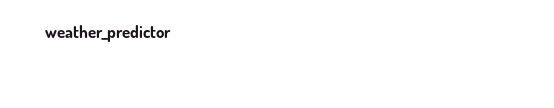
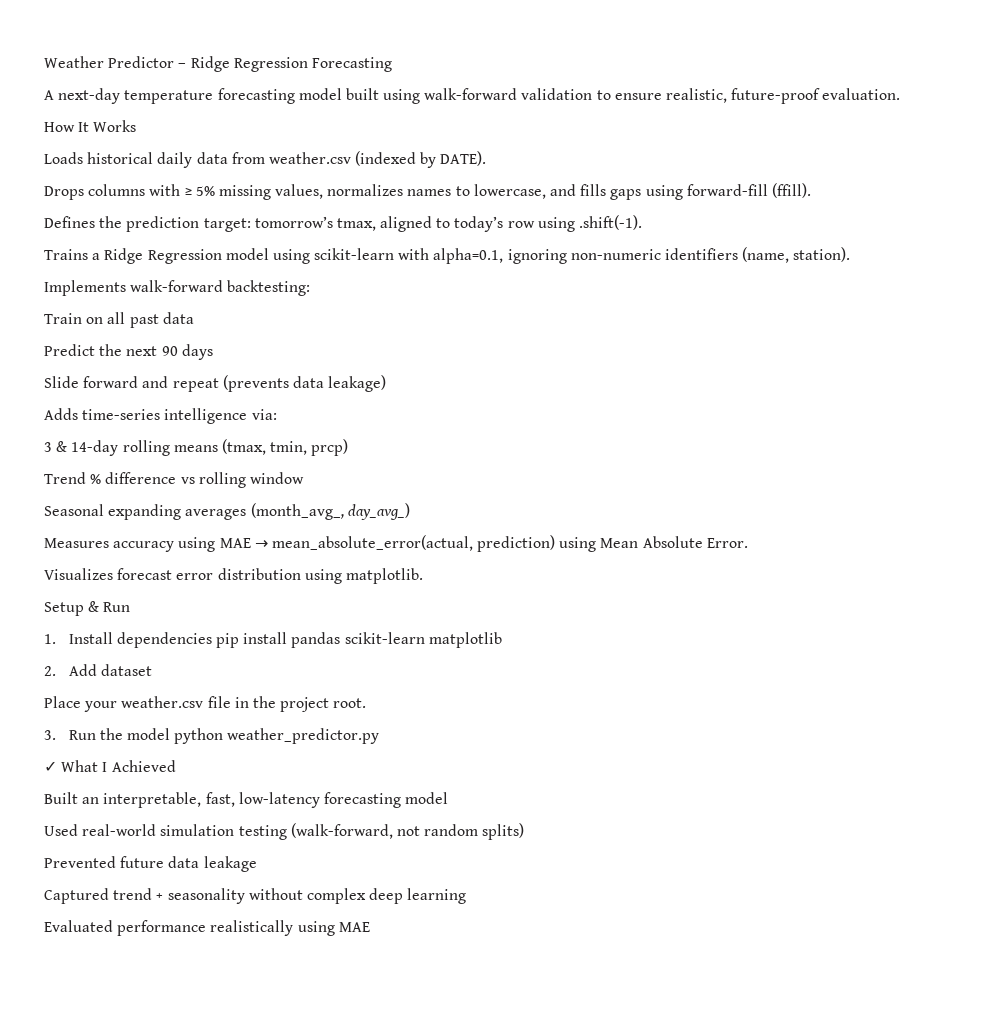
[45,25,171,42] weather_predictor -> [44,56,392,72] [44,88,901,104] [44,120,137,132] [44,151,487,168] [44,183,811,200] [44,215,643,232] [44,247,851,264] [44,280,311,296] [44,312,194,328] [44,344,213,360] [44,375,387,392] [44,408,277,424] [44,439,349,456] [44,472,304,488] [44,503,410,520] [44,535,748,552] [44,568,423,584] [44,601,131,616] [44,632,502,648] [44,664,152,676] [44,696,367,712] [44,728,380,744] [44,760,176,772] [44,792,449,808] [44,823,525,840] [44,856,257,872] [44,888,467,904] [44,920,370,936] Weather Predictor – Ridge Regression Forecasting // A next-day temperature forecasting model built using walk-forward validation to ensure realistic, future-proof evaluation. // How It Works // Loads historical daily data from weather.csv (indexed by DATE). // Drops columns with ≥ 5% missing values, normalizes names to lowercase, and fills gaps using forward-fill (ffill). // Defines the prediction target: tomorrow’s tmax, aligned to today’s row using .shift(-1). // Trains a Ridge Regression model using scikit‑learn with alpha=0.1, ignoring non-numeric identifiers (name, station). // Implements walk-forward backtesting: // Train on all past data // Predict the next 90 days // Slide forward and repeat (prevents data leakage) // Adds time-series intelligence via: // 3 & 14-day rolling means (tmax, tmin, prcp) // Trend % difference vs rolling window // Seasonal expanding averages (month_avg_, day_avg_) // Measures accuracy using MAE → mean_absolute_error(actual, prediction) using Mean Absolute Error. // Visualizes forecast error distribution using matplotlib. // Setup & Run // 1. Install dependencies pip install pandas scikit-learn matplotlib // 2. Add dataset // Place your weather.csv file in the project root. // 3. Run the model python weather_predictor.py // ✓ What I Achieved // Built an interpretable, fast, low-latency forecasting model // Used real-world simulation testing (walk-forward, not random splits) // Prevented future data leakage // Captured trend + seasonality without complex deep learning // Evaluated performance realistically using MAE

